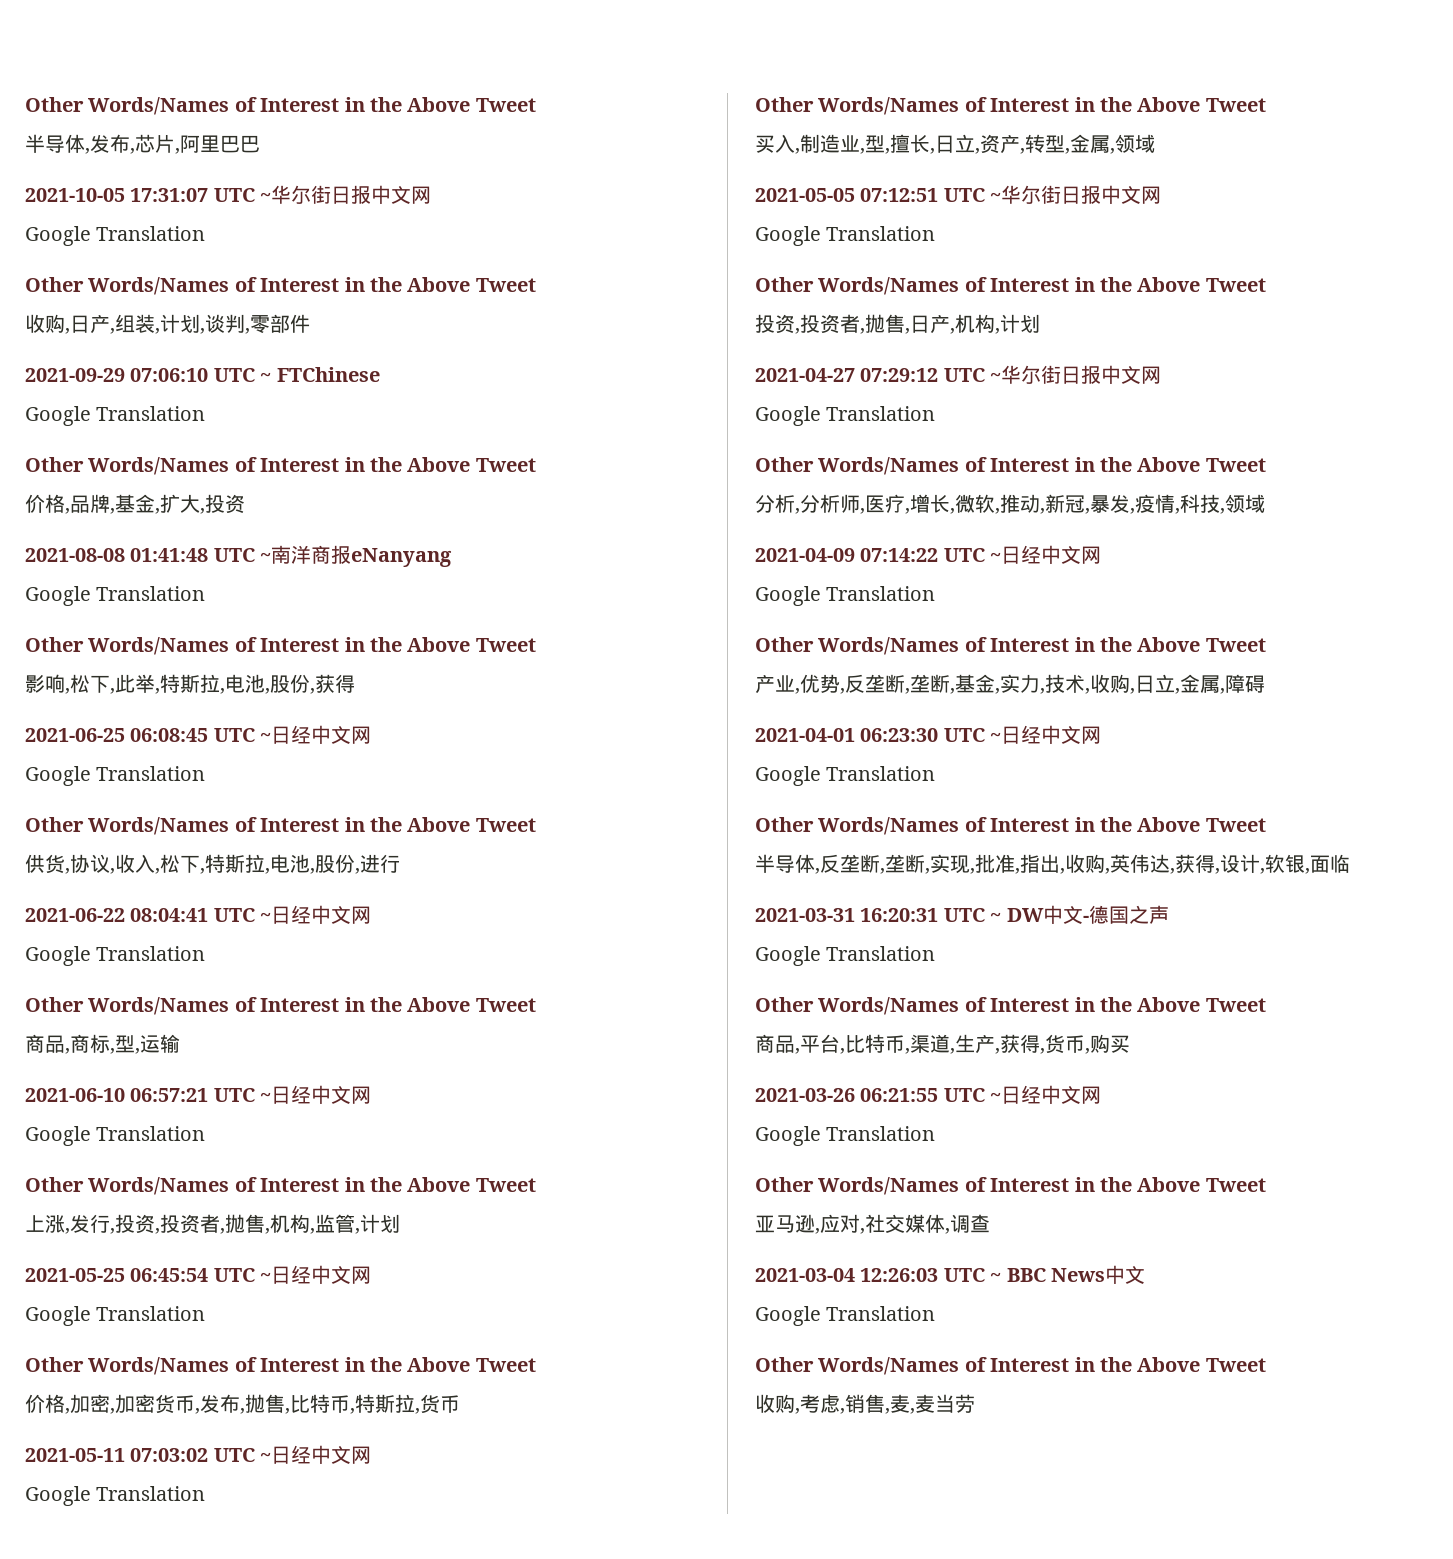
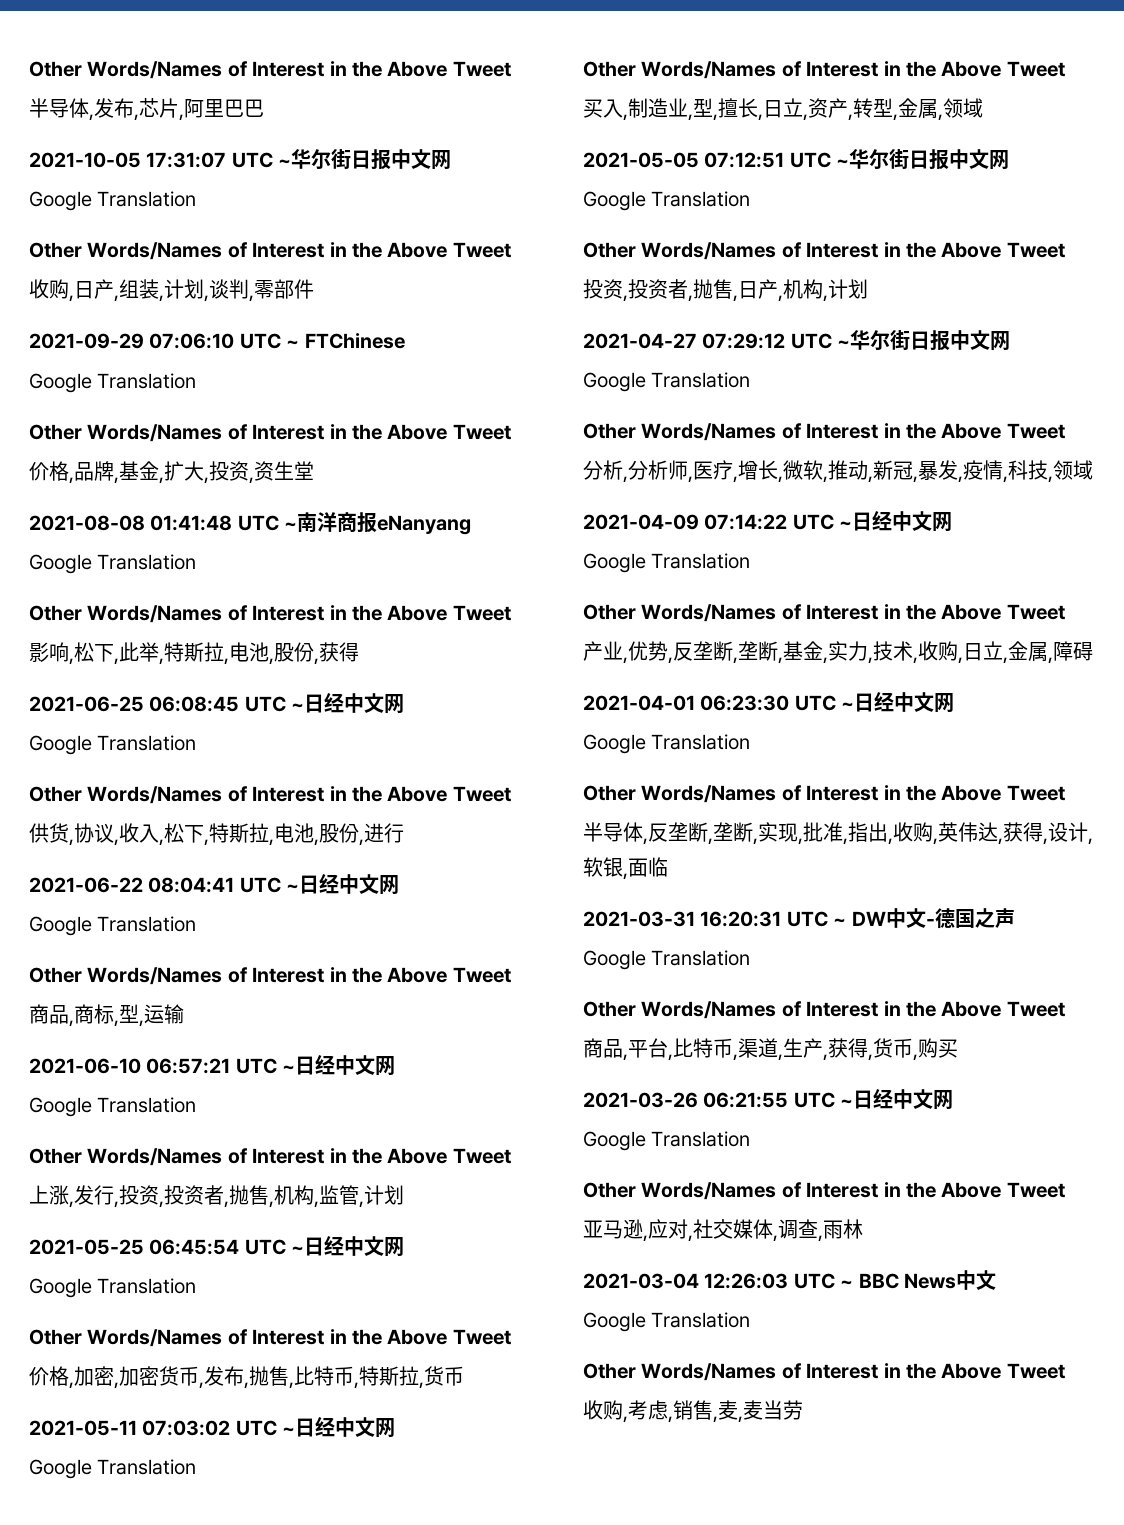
(245, 504) none -> [249,461,314,484] ,资生堂
(990, 1223) none -> [818,1219,863,1242] ,雨林

